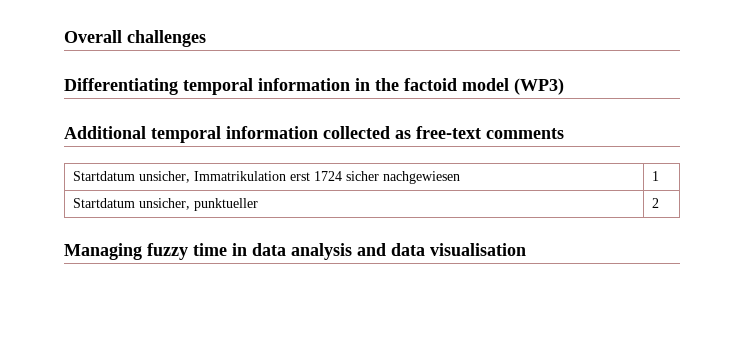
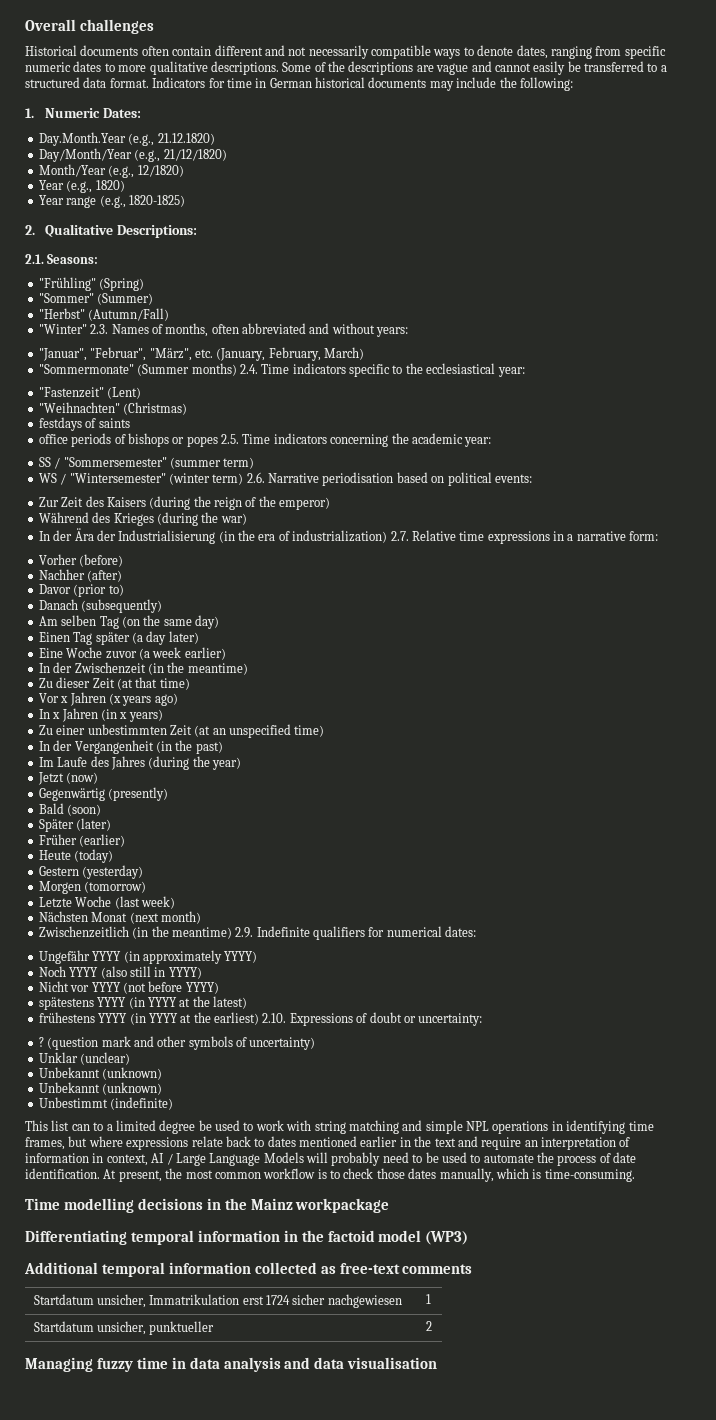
(206, 38) none -> [25,45,666,59] [25,61,667,75] [25,77,573,91] [25,108,141,118] [38,132,215,146] [38,148,227,162] [38,164,184,178] [38,180,125,193] [38,195,185,208] [25,224,197,238] [25,254,99,264] [38,277,145,291] [38,293,154,305] [38,308,170,321] [38,323,409,337] [38,347,364,361] [38,363,525,377] [38,387,142,399] [38,402,188,415] [38,417,130,431] [38,433,492,447] [38,457,255,469] [38,472,532,486] [38,496,331,510] [38,512,247,526] [38,528,659,544] [38,554,124,567] [38,569,123,582] [38,584,124,597] [38,599,163,613] [38,615,219,629] [38,631,199,645] [38,647,226,660] [38,662,248,675] [38,677,190,690] [38,692,178,706] [38,708,163,722] [38,724,325,738] [38,740,223,754] [38,756,241,770] [37,772,99,785] [38,787,169,801] [38,803,102,816] [38,818,112,832] [38,834,126,847] [38,849,114,863] [38,865,144,879] [38,881,147,894] [38,896,175,909] [38,911,201,924] [38,926,477,940] [38,950,258,964] [38,966,202,979] [38,981,219,994] [38,996,247,1010] [38,1012,483,1026] [38,1036,316,1050] [38,1052,131,1065] [38,1067,163,1080] [38,1082,163,1095] [38,1097,174,1110] [25,1120,654,1134] [25,1136,631,1150] [25,1152,637,1166] [25,1168,635,1182] [25,1198,390,1213] // Historical documents often contain different and not necessarily compatible ways to denote dates, ranging from specific numeric dates to more qualitative descriptions. Some of the descriptions are vague and cannot easily be transferred to a structured data format. Indicators for time in German historical documents may include the following: // 1. Numeric Dates: // Day.Month.Year (e.g., 21.12.1820) // Day/Month/Year (e.g., 21/12/1820) // Month/Year (e.g., 12/1820) // Year (e.g., 1820) // Year range (e.g., 1820-1825) // 2. Qualitative Descriptions: // 2.1. Seasons: // "Frühling" (Spring) // "Sommer" (Summer) // "Herbst" (Autumn/Fall) // "Winter" 2.3. Names of months, often abbreviated and without years: // "Januar", "Februar", "März", etc. (January, February, March) // "Sommermonate" (Summer months) 2.4. Time indicators specific to the ecclesiastical year: // "Fastenzeit" (Lent) // "Weihnachten" (Christmas) // festdays of saints // office periods of bishops or popes 2.5. Time indicators concerning the academic year: // SS / "Sommersemester" (summer term) // WS / "Wintersemester" (winter term) 2.6. Narrative periodisation based on political events: // Zur Zeit des Kaisers (during the reign of the emperor) // Während des Krieges (during the war) // In der Ära der Industrialisierung (in the era of industrialization) 2.7. Relative time expressions in a narrative form: // Vorher (before) // Nachher (after) // Davor (prior to) // Danach (subsequently) // Am selben Tag (on the same day) // Einen Tag später (a day later) // Eine Woche zuvor (a week earlier) // In der Zwischenzeit (in the meantime) // Zu dieser Zeit (at that time) // Vor x Jahren (x years ago) // In x Jahren (in x years) // Zu einer unbestimmten Zeit (at an unspecified time) // In der Vergangenheit (in the past) // Im Laufe des Jahres (during the year) // Jetzt (now) // Gegenwärtig (presently) // Bald (soon) // Später (later) // Früher (earlier) // Heute (today) // Gestern (yesterday) // Morgen (tomorrow) // Letzte Woche (last week) // Nächsten Monat (next month) // Zwischenzeitlich (in the meantime) 2.9. Indefinite qualifiers for numerical dates: // Ungefähr YYYY (in approximately YYYY) // Noch YYYY (also still in YYYY) // Nicht vor YYYY (not before YYYY) // spätestens YYYY (in YYYY at the latest) // frühestens YYYY (in YYYY at the earliest) 2.10. Expressions of doubt or uncertainty: // ? (question mark and other symbols of uncertainty) // Unklar (unclear) // Unbekannt (unknown) // Unbekannt (unknown) // Unbestimmt (indefinite) // This list can to a limited degree be used to work with string matching and simple NPL operations in identifying time frames, but where expressions relate back to dates mentioned earlier in the text and require an interpretation of information in context, AI / Large Language Models will probably need to be used to automate the process of date identification. At present, the most common workflow is to check those dates manually, which is time-consuming. // Time modelling decisions in the Mainz workpackage

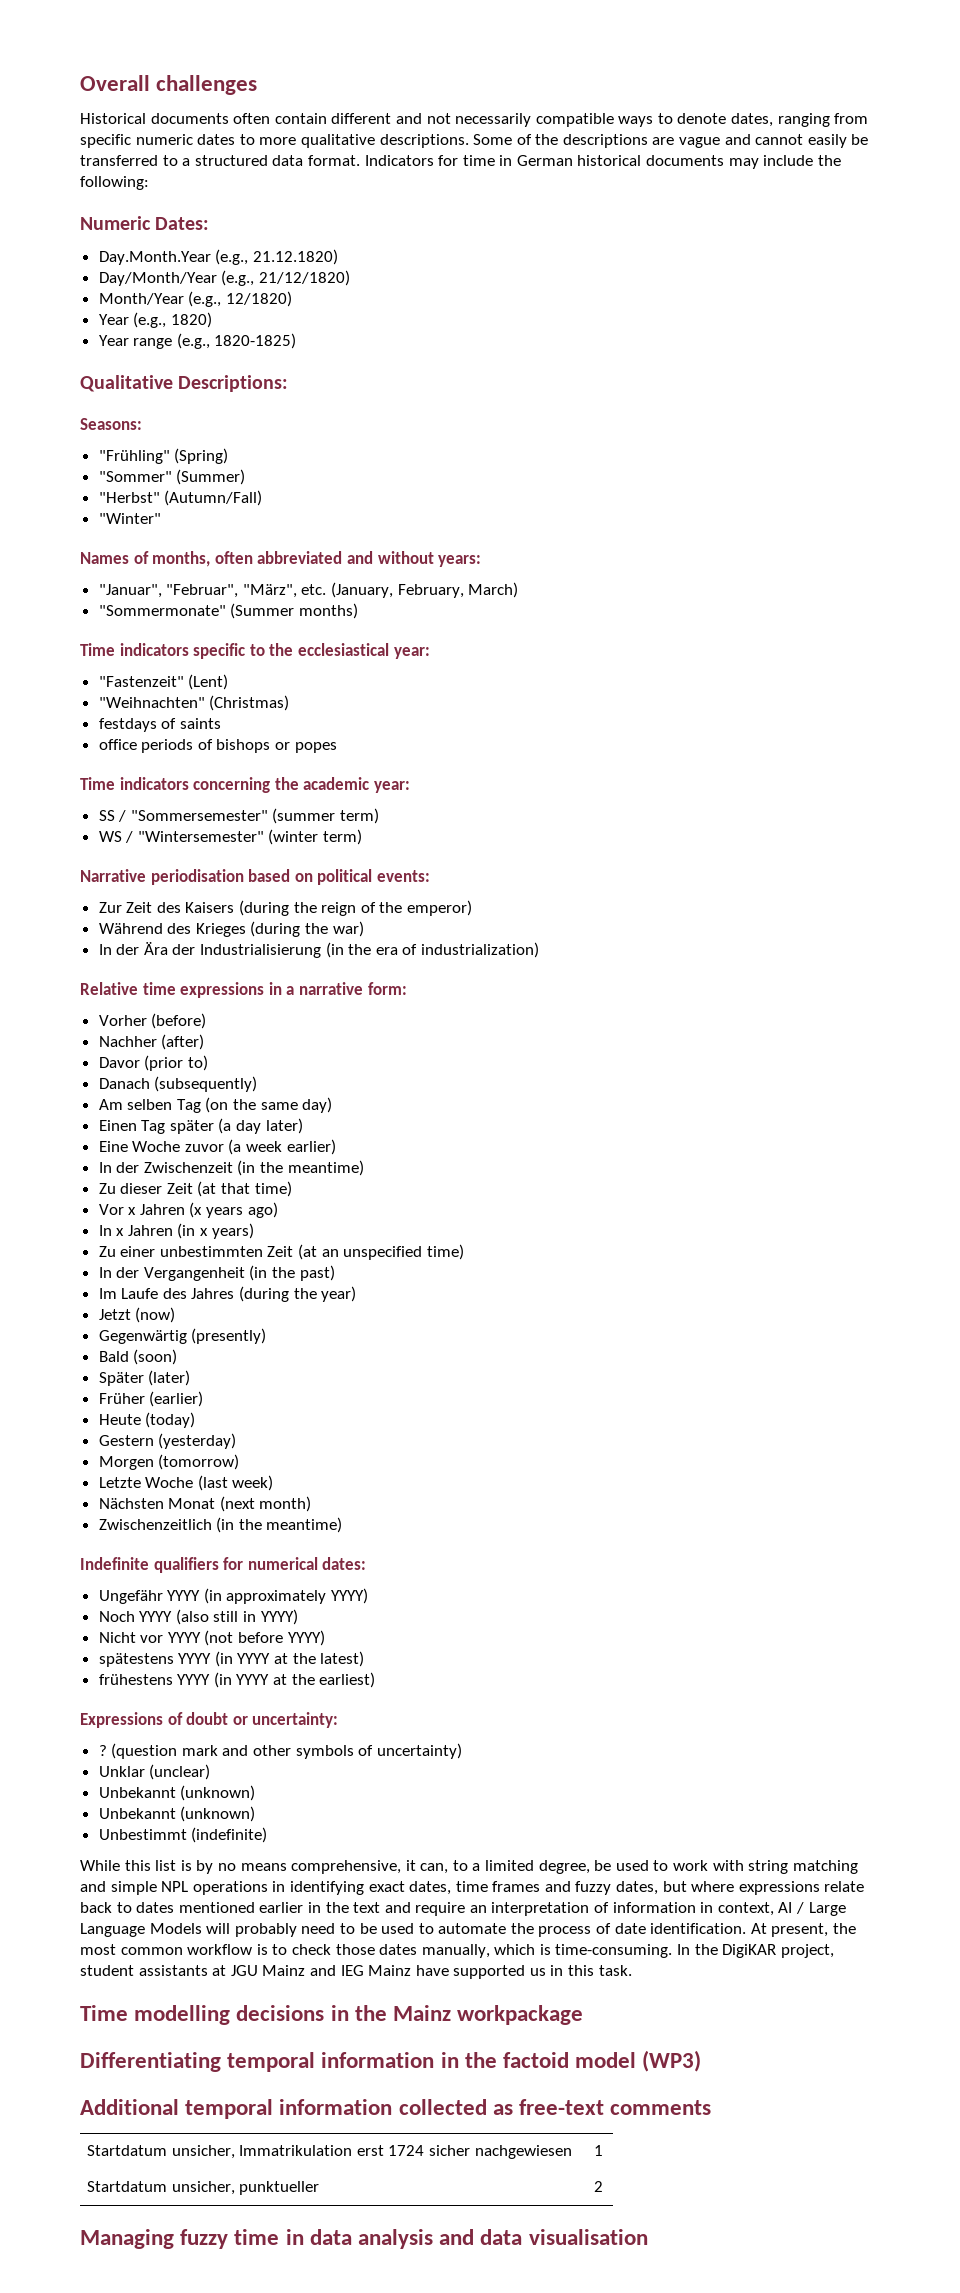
[25,108,34,118] 1. -> (149, 183) none
[25,225,35,235] 2. -> (297, 341) none
[25,254,44,264] 2.1. -> (289, 383) none
[90,324,109,334] 2.3. -> (161, 518) //
[239,364,258,374] 2.4. -> (358, 611) //
[221,434,239,444] 2.5. -> (337, 747) //
[246,472,265,483] 2.6. -> (363, 837) //
[390,531,409,541] 2.7. -> (540, 950) //
[235,927,254,938] 2.9. -> (343, 1525) //
[262,1013,287,1023] 2.10. -> (376, 1680) //
[25,1120,90,1131] This list can -> [80,1860,449,1874] While this list is by no means comprehensive, it can,
[159,1120,196,1134] degree -> [538,1860,590,1874] degree,
[628,1121,654,1131] [25,1137,65,1150] time frames, -> [368,1881,659,1895] exact dates, time frames and fuzzy dates,
(635, 1175) none -> [677,1944,834,1958] [80,1965,632,1979] In the DigiKAR project, student assistants at JGU Mainz and IEG Mainz have supported us in this task.

